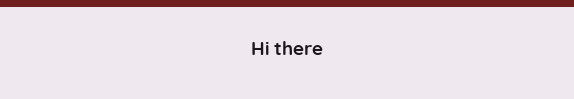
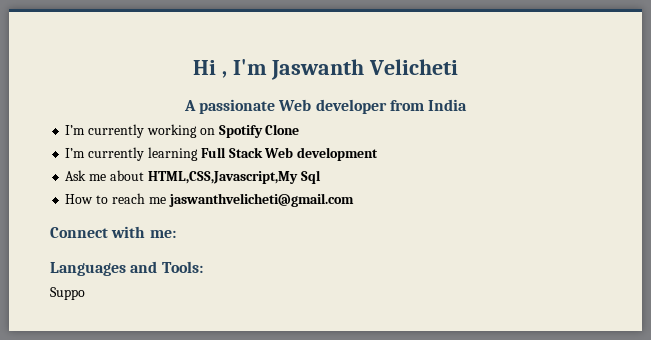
[274,41,324,55] there -> [221,59,459,80] [183,99,468,114] [65,124,300,138] [65,147,379,161] [65,170,321,184] [65,193,354,207] [50,226,176,238] [50,261,203,276] [50,287,85,300] , I'm Jaswanth Velicheti // A passionate Web developer from India // I’m currently working on Spotify Clone // I’m currently learning Full Stack Web development // Ask me about HTML,CSS,Javascript,My Sql // How to reach me jaswanthvelicheti@gmail.com // Connect with me: // Languages and Tools: // Suppo

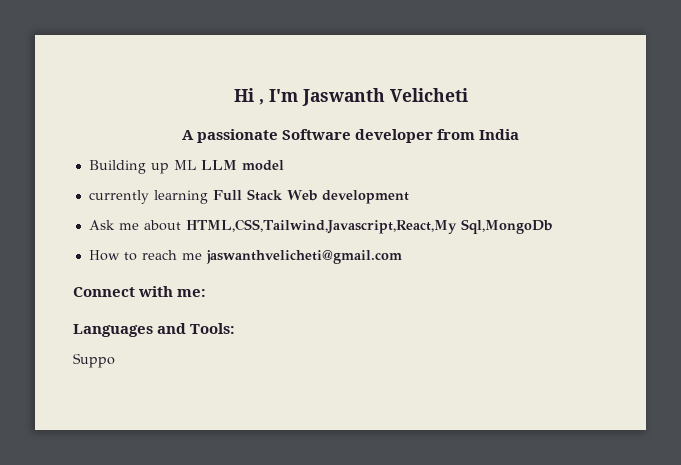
[278,99,312,111] Web -> [281,129,351,140] Software
[65,124,300,138] [65,148,86,158] I’m currently working on Spotify Clone // I’m -> [88,160,284,174] Building up ML LLM model //
[147,170,321,184] HTML,CSS,Javascript,My Sql -> [185,219,552,234] HTML,CSS,Tailwind,Javascript,React,My Sql,MongoDb

